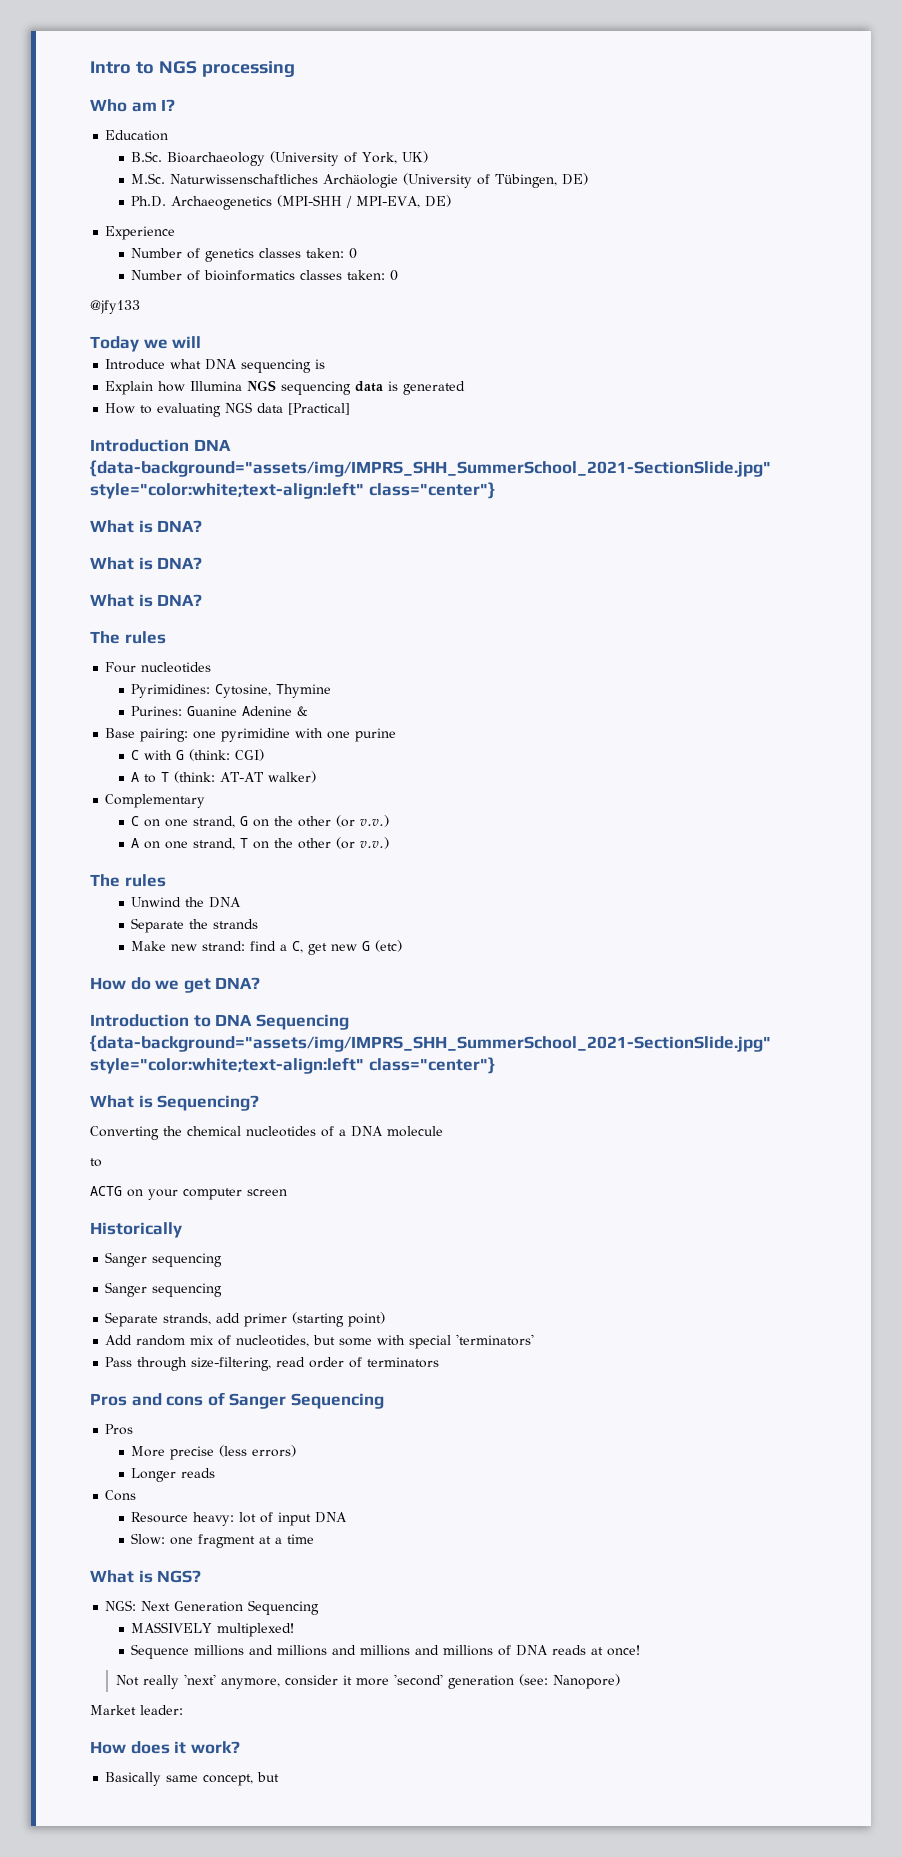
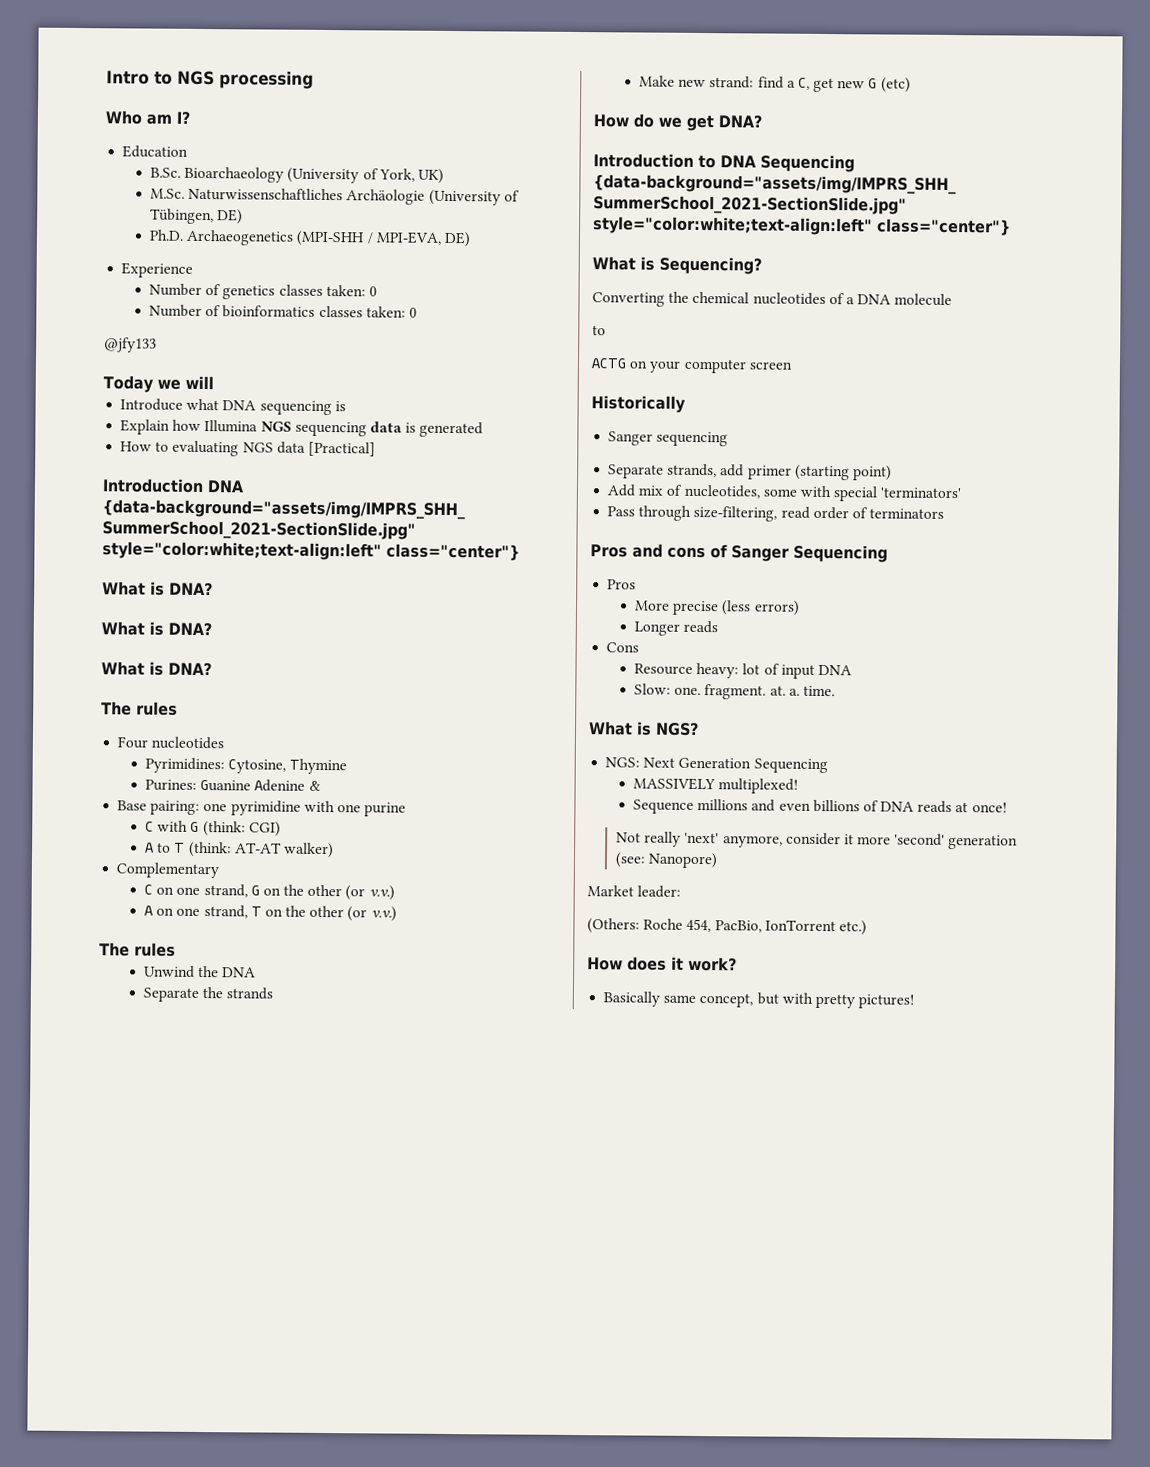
[105,1282,223,1297] // Sanger sequencing -> (729, 439) none
[136,1335,186,1346] random -> (637, 490) none
[313,1335,336,1345] but -> (760, 491) none
[170,1534,315,1548] one fragment at a time -> [674,684,835,700] one. fragment. at. a. time.
[277,1645,494,1656] millions and millions and millions -> [778,799,860,813] even billions
(183, 1710) none -> [587,918,867,936] // (Others: Roche 454, PacBio, IonTorrent etc.)
(280, 1777) none -> [781,992,915,1009] with pretty pictures!

